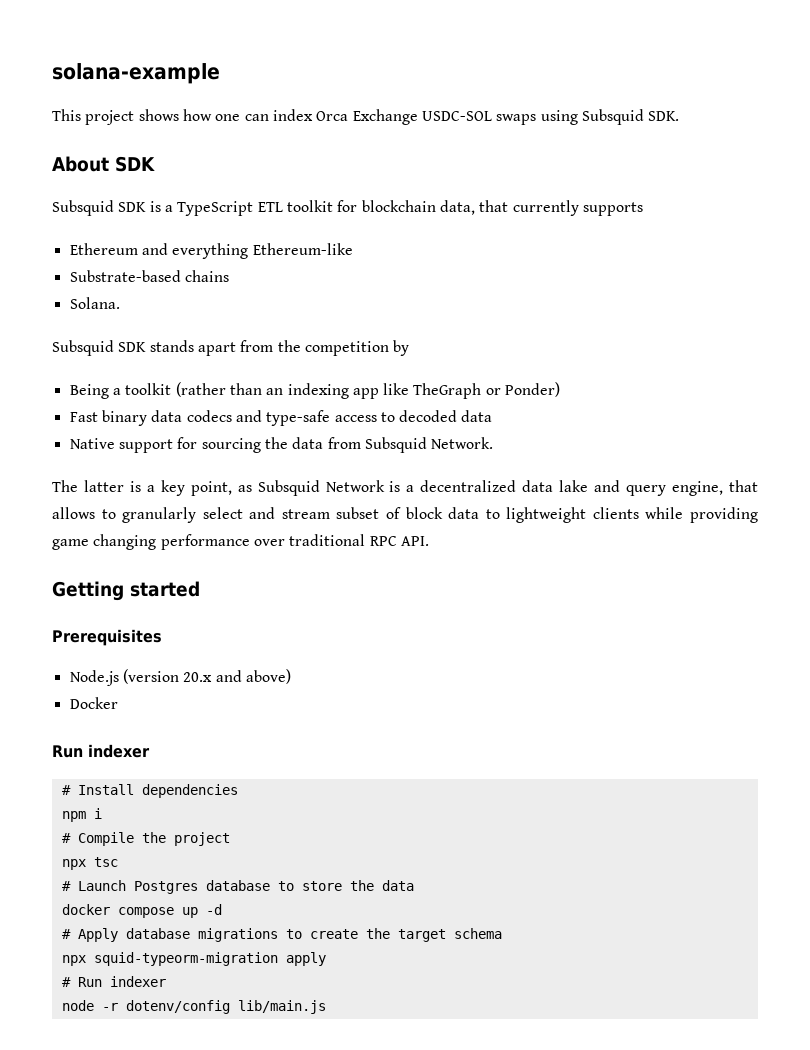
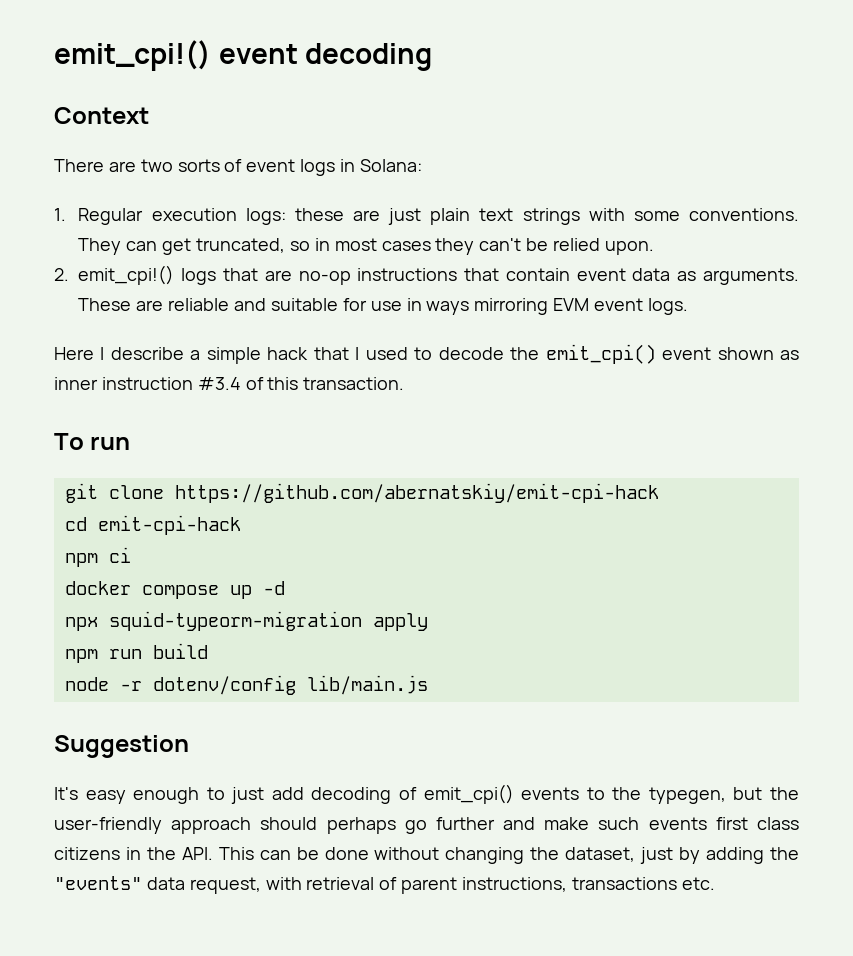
[52,63,220,84] [52,109,680,125] [52,156,155,172] [52,200,643,216] [69,243,353,259] [69,270,229,282] [69,297,120,309] [52,340,410,356] [69,382,561,399] [69,410,493,426] [69,437,494,453] [52,480,759,496] [52,507,758,523] [52,534,429,550] [52,581,200,601] [52,629,162,646] [69,669,291,686] [69,697,118,709] [52,744,150,758] [61,784,238,798] [61,808,102,822] [61,832,230,846] [61,857,118,870] [61,880,414,894] [61,904,222,918] [61,928,502,942] solana-example // This project shows how one can index Orca Exchange USDC-SOL swaps using Subsquid SDK. // About SDK // Subsquid SDK is a TypeScript ETL toolkit for blockchain data, that currently supports // Ethereum and everything Ethereum-like // Substrate-based chains // Solana. // Subsquid SDK stands apart from the competition by // Being a toolkit (rather than an indexing app like TheGraph or Ponder) // Fast binary data codecs and type-safe access to decoded data // Native support for sourcing the data from Subsquid Network. // The latter is a key point, as Subsquid Network is a decentralized data lake and query engine, that allows to granularly select and stream subset of block data to lightweight clients while providing game changing performance over traditional RPC API. // Getting started // Prerequisites // Node.js (version 20.x and above) // Docker // Run indexer // # Install dependencies // npm i // # Compile the project // npx tsc // # Launch Postgres database to store the data // docker compose up -d // # Apply database migrations to create the target schema -> [54,40,433,71] [54,107,149,124] [54,159,422,176] [54,208,800,225] [78,238,654,255] [54,265,800,285] [78,298,688,315] [54,344,800,364] [54,377,405,390] [54,433,131,450] [64,483,659,503] [64,515,241,535] [64,547,131,567] [64,581,285,599] emit_cpi!() event decoding // Context // There are two sorts of event logs in Solana: // 1. Regular execution logs: these are just plain text strings with some conventions. They can get truncated, so in most cases they can't be relied upon. // 2. emit_cpi!() logs that are no-op instructions that contain event data as arguments. These are reliable and suitable for use in ways mirroring EVM event logs. // Here I describe a simple hack that I used to decode the emit_cpi() event shown as inner instruction #3.4 of this transaction. // To run // git clone https://github.com/abernatskiy/emit-cpi-hack // cd emit-cpi-hack // npm ci // docker compose up -d
[61,976,166,987] # Run indexer -> [64,643,208,663] npm run build
(326, 1007) none -> [54,735,189,758] [54,784,799,804] [54,817,799,834] [54,847,799,864] [54,876,715,894] // Suggestion // It's easy enough to just add decoding of emit_cpi() events to the typegen, but the user-friendly approach should perhaps go further and make such events first class citizens in the API. This can be done without changing the dataset, just by adding the "events" data request, with retrieval of parent instructions, transactions etc.

